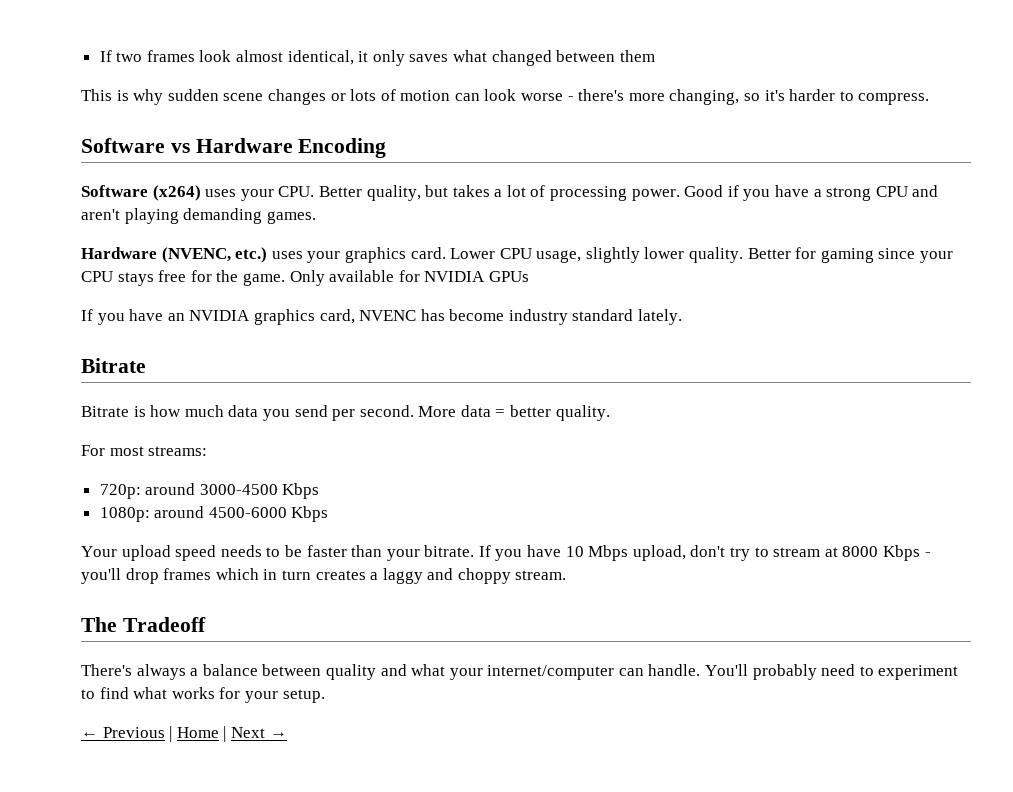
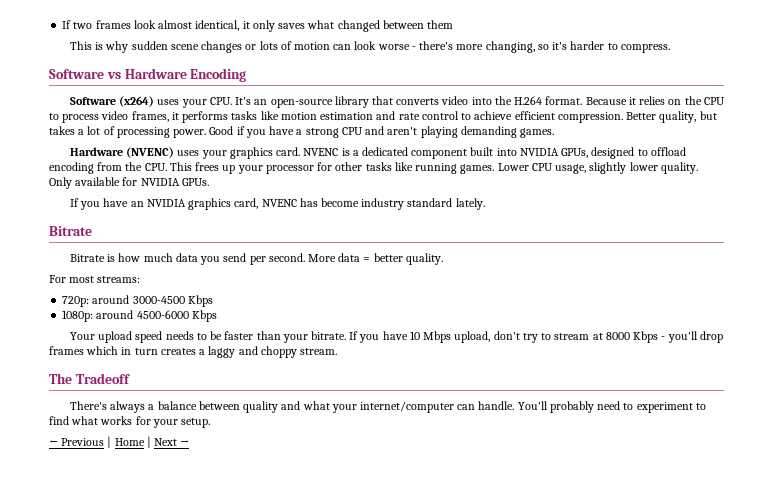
(315, 191) none -> [235,96,725,108] [49,111,623,123] It's an open-source library that converts video into the H.264 format. Because it relies on the CPU to process video frames, it performs tasks like motion estimation and rate control to achieve efficient compression.
[161,247,268,263] (NVENC, etc.) -> [126,147,175,158] (NVENC)
(446, 253) none -> [303,147,686,159] [49,162,495,174] NVENC is a dedicated component built into NVIDIA GPUs, designed to offload encoding from the CPU. This frees up your processor for other tasks like running games.
[747,247,954,263] [81,270,285,286] Better for gaming since your CPU stays free for the game. -> (698, 168) none
[488,271,529,282] GPUs -> [181,178,209,186] GPUs.

